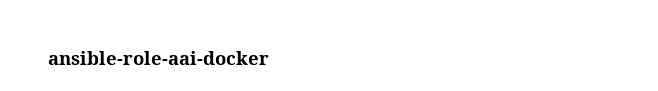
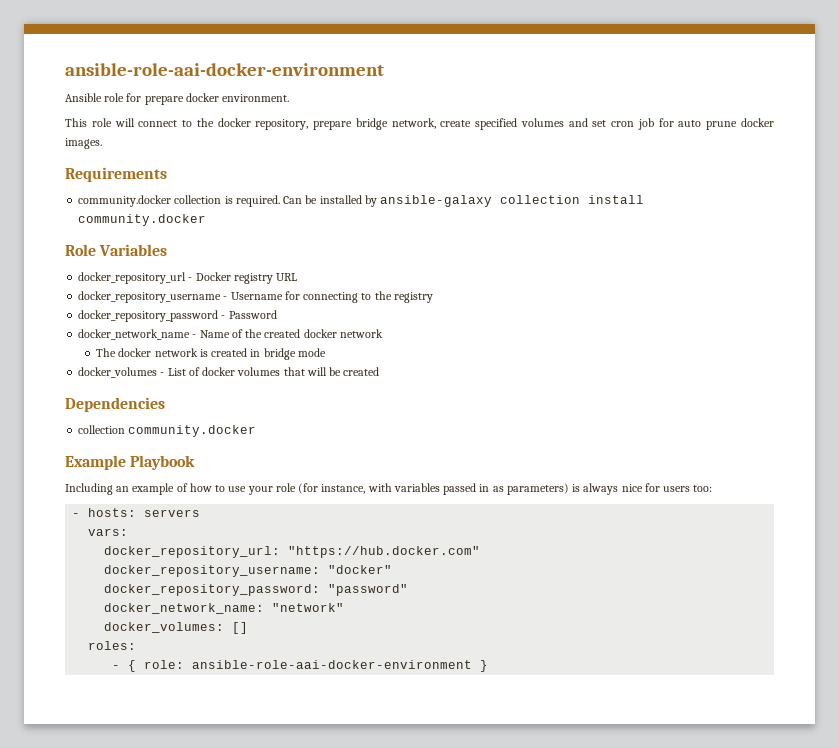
[48,51,269,65] ansible-role-aai-docker -> [65,63,384,76] [65,93,290,105] [65,118,774,130] [65,138,102,149] [65,167,167,182] [78,195,645,207] [78,214,207,226] [65,244,168,256] [78,272,298,284] [78,291,433,303] [78,310,277,322] [78,329,383,340] [96,348,326,360] [78,367,380,378] [65,397,165,412] [78,425,257,437] [65,455,196,470] [65,483,713,495] [72,508,201,517] [88,528,129,536] [104,546,481,558] [104,565,393,577] [104,584,409,596] [104,603,345,614] [104,622,249,634] [88,641,137,650] [112,660,489,672] ansible-role-aai-docker-environment // Ansible role for prepare docker environment. // This role will connect to the docker repository, prepare bridge network, create specified volumes and set cron job for auto prune docker images. // Requirements // community.docker collection is required. Can be installed by ansible-galaxy collection install community.docker // Role Variables // docker_repository_url - Docker registry URL // docker_repository_username - Username for connecting to the registry // docker_repository_password - Password // docker_network_name - Name of the created docker network // The docker network is created in bridge mode // docker_volumes - List of docker volumes that will be created // Dependencies // collection community.docker // Example Playbook // Including an example of how to use your role (for instance, with variables passed in as parameters) is always nice for users too: // - hosts: servers // vars: // docker_repository_url: "https://hub.docker.com" // docker_repository_username: "docker" // docker_repository_password: "password" // docker_network_name: "network" // docker_volumes: [] // roles: // - { role: ansible-role-aai-docker-environment }

